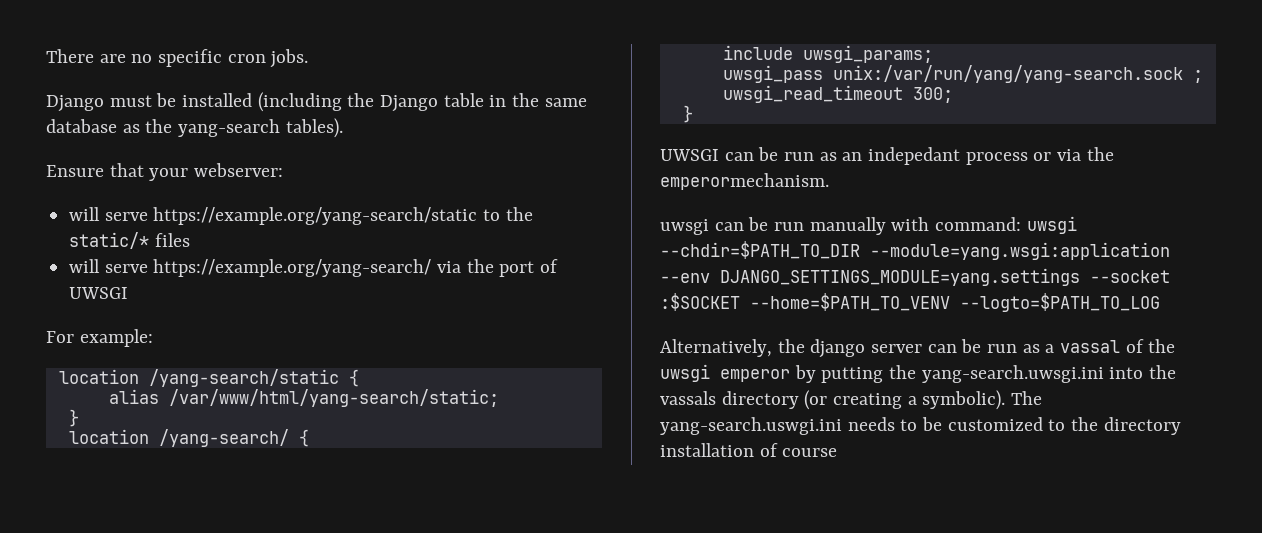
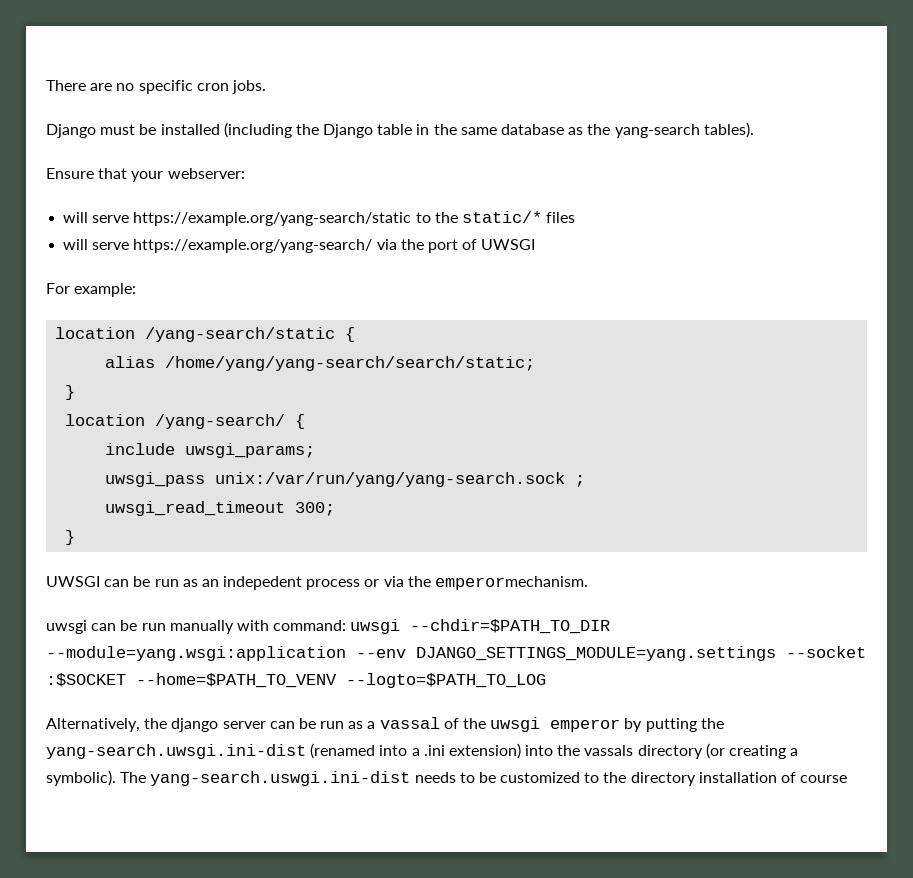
[168,389,499,407] /var/www/html/yang-search/static; -> [165,356,536,371] /home/yang/yang-search/search/static;
[868,147,961,165] indepedant -> [223,576,303,590] indepedent
[921,365,1104,383] yang-search.uwsgi.ini -> [46,743,521,759] yang-search.uwsgi.ini-dist (renamed into a .ini extension)
[660,417,842,435] yang-search.uswgi.ini -> [150,771,411,786] yang-search.uswgi.ini-dist

